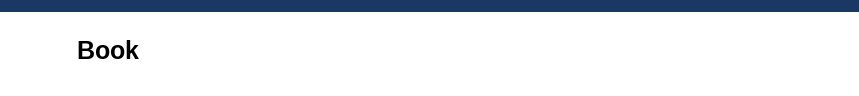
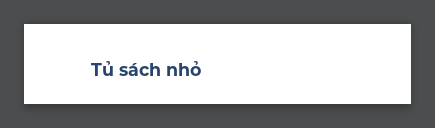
[77,40,139,59] Book -> [91,61,201,76] Tủ sách nhỏ

